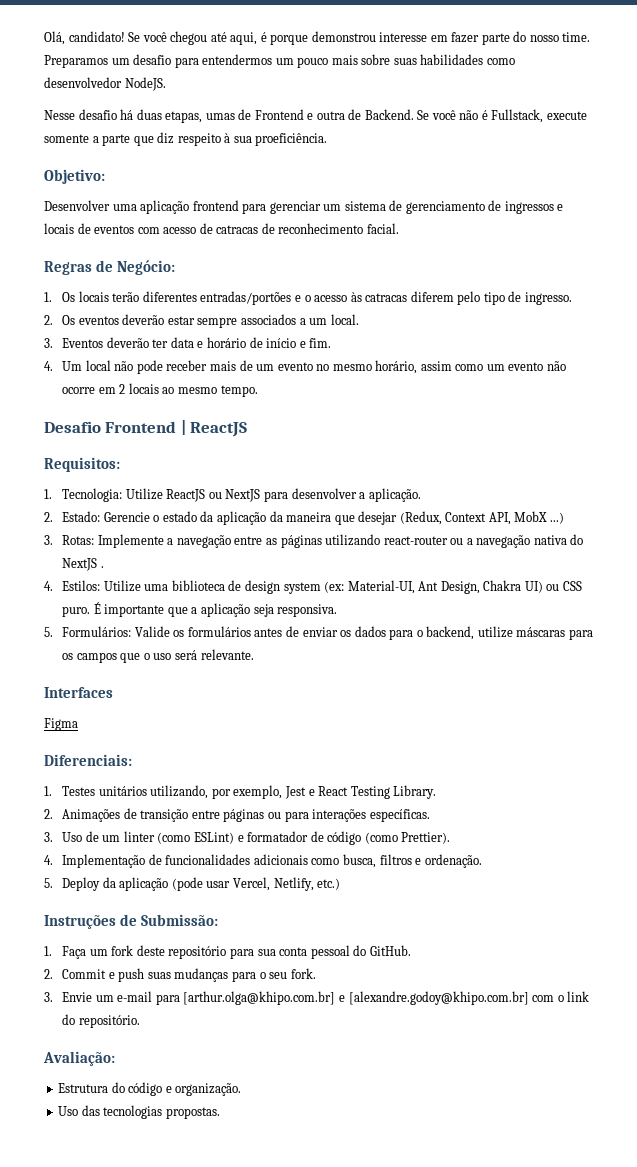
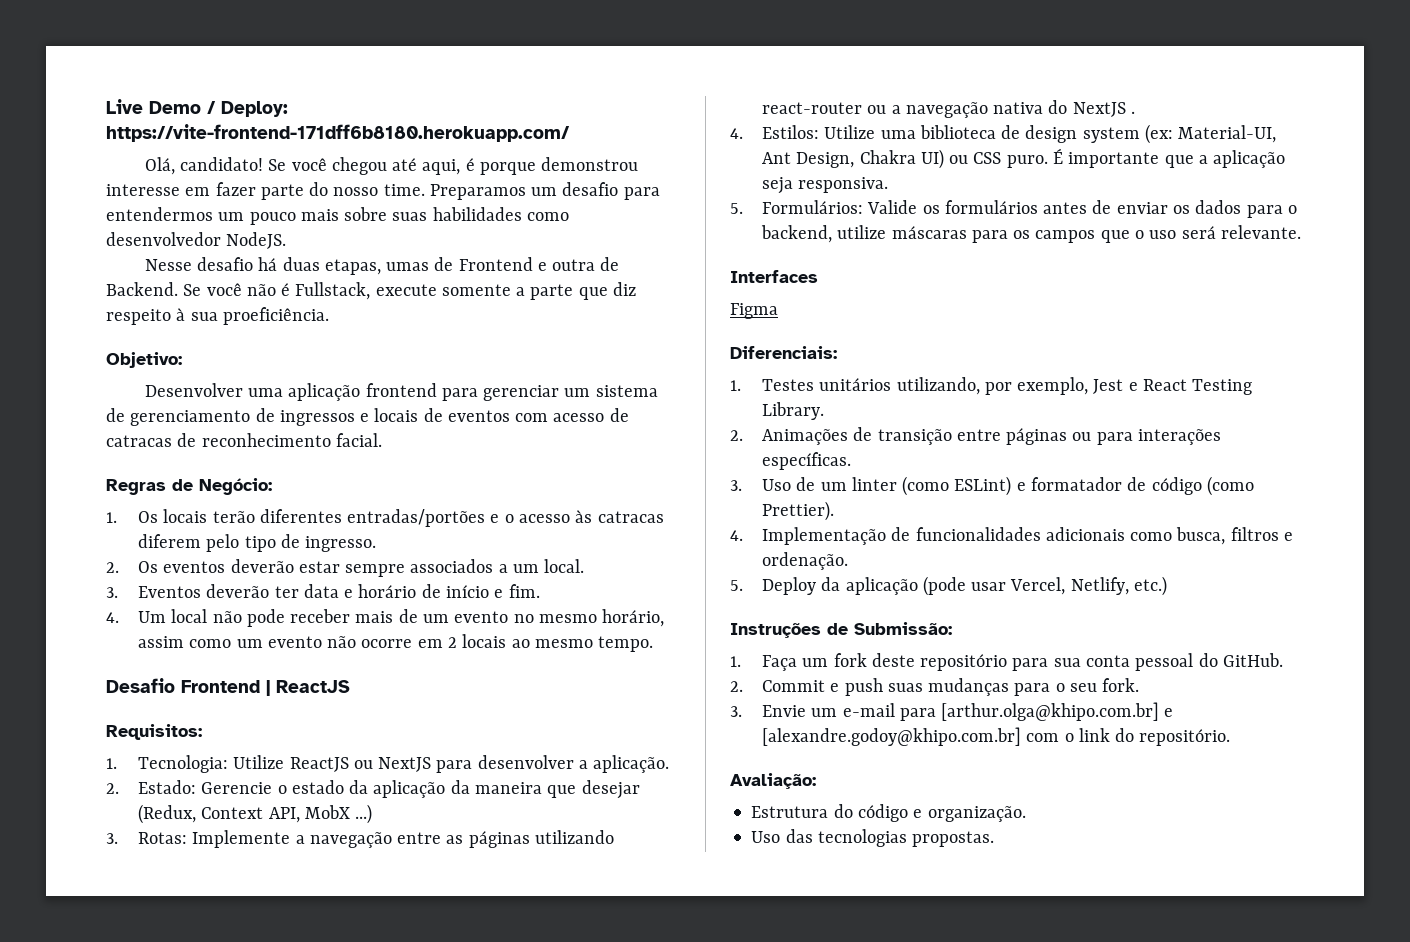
(44, 38) none -> [106,99,288,117] [106,124,570,142] Live Demo / Deploy: https://vite-frontend-171dff6b8180.herokuapp.com/ //

